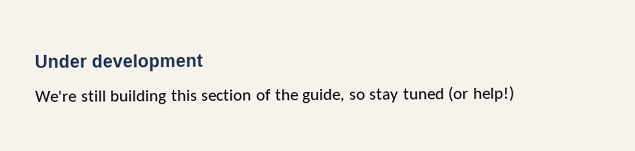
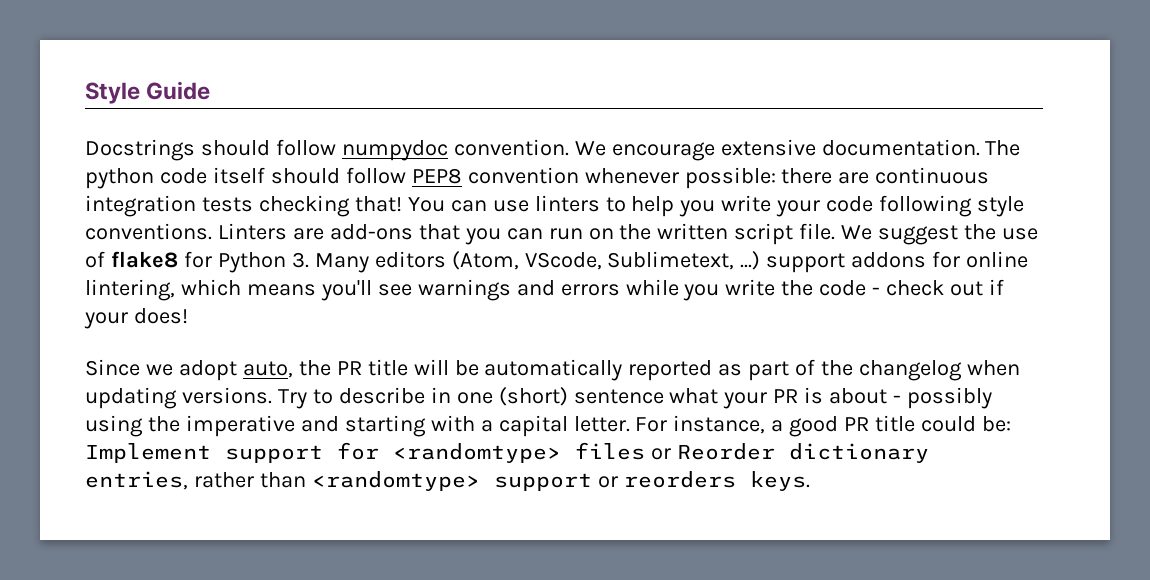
[34,53,203,72] [35,85,516,105] Under development // We're still building this section of the guide, so stay tuned (or help!) -> [85,81,211,104] [85,139,1021,161] [85,167,990,189] [85,195,1025,217] [85,223,1039,245] [85,251,1029,273] [85,279,1005,301] [84,308,188,329] [85,359,1021,381] [85,387,993,409] [85,415,1012,437] [85,442,929,463] [85,471,810,491] Style Guide // Docstrings should follow numpydoc convention. We encourage extensive documentation. The python code itself should follow PEP8 convention whenever possible: there are continuous integration tests checking that! You can use linters to help you write your code following style conventions. Linters are add-ons that you can run on the written script file. We suggest the use of flake8 for Python 3. Many editors (Atom, VScode, Sublimetext, ...) support addons for online lintering, which means you'll see warnings and errors while you write the code - check out if your does! // Since we adopt auto, the PR title will be automatically reported as part of the changelog when updating versions. Try to describe in one (short) sentence what your PR is about - possibly using the imperative and starting with a capital letter. For instance, a good PR title could be: Implement support for <randomtype> files or Reorder dictionary entries, rather than <randomtype> support or reorders keys.

